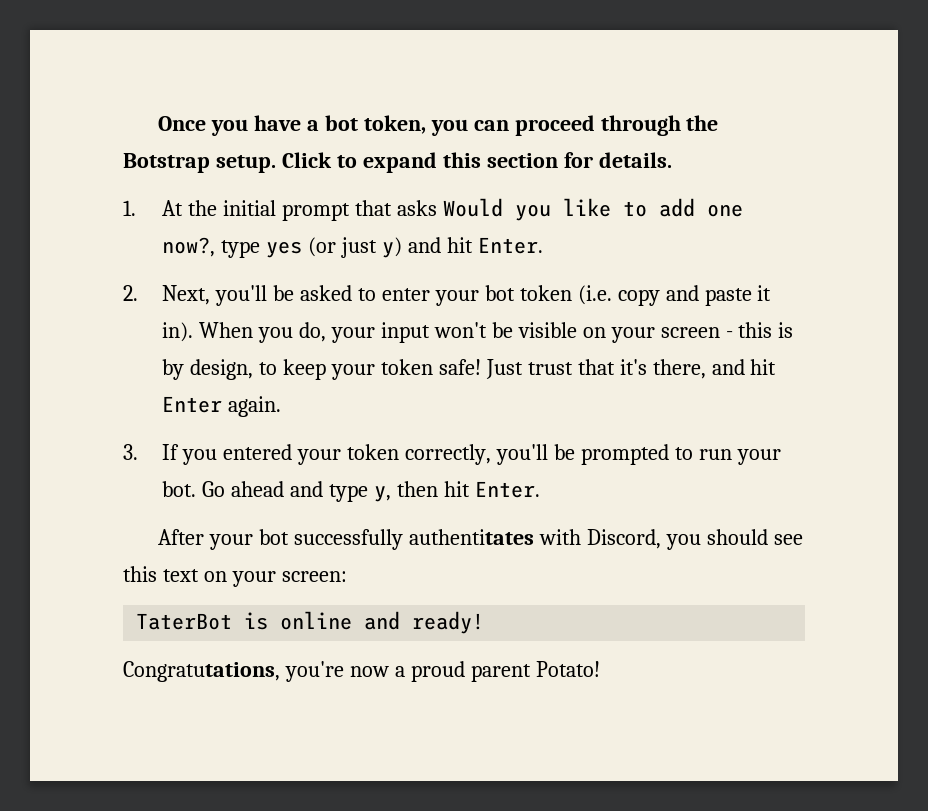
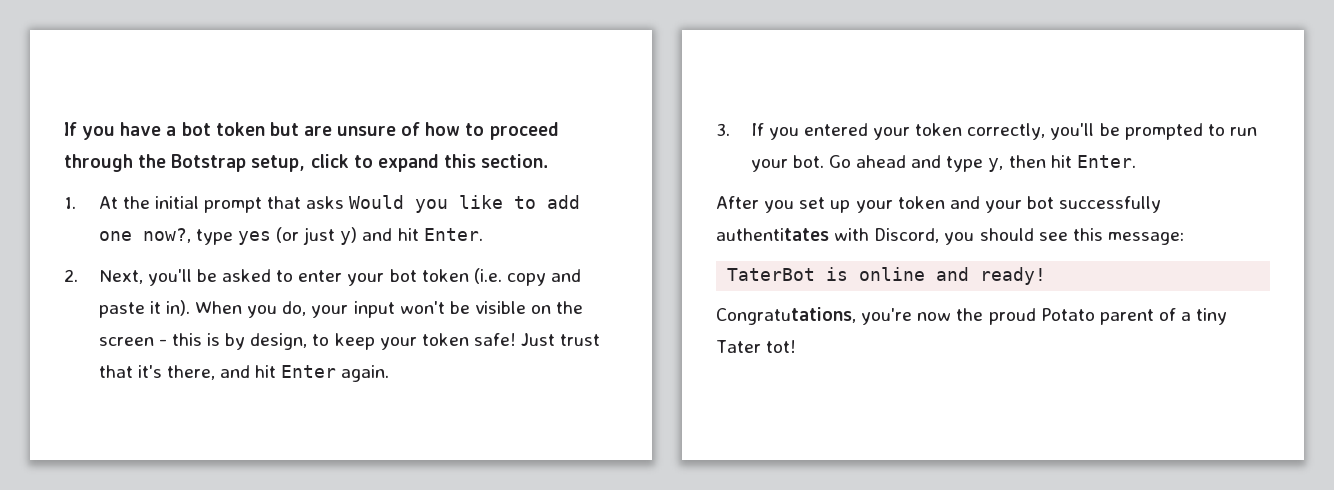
[158,116,207,131] Once -> [64,122,77,136] If
[363,115,509,136] token, you can -> [215,122,485,136] token but are unsure of how to
[215,152,332,173] setup. Click -> [251,154,349,172] setup, click
[486,152,672,168] section for details. -> [481,154,549,168] section.
[610,327,655,343] your -> [556,301,584,314] the
(205, 537) none -> [764,196,980,213] you set up your token and
[162,569,347,587] text on your screen: -> [1107,232,1184,245] message:
[394,661,600,682] a proud parent Potato! -> [956,308,1228,325] [716,340,797,353] the proud Potato parent of a tiny Tater tot!

